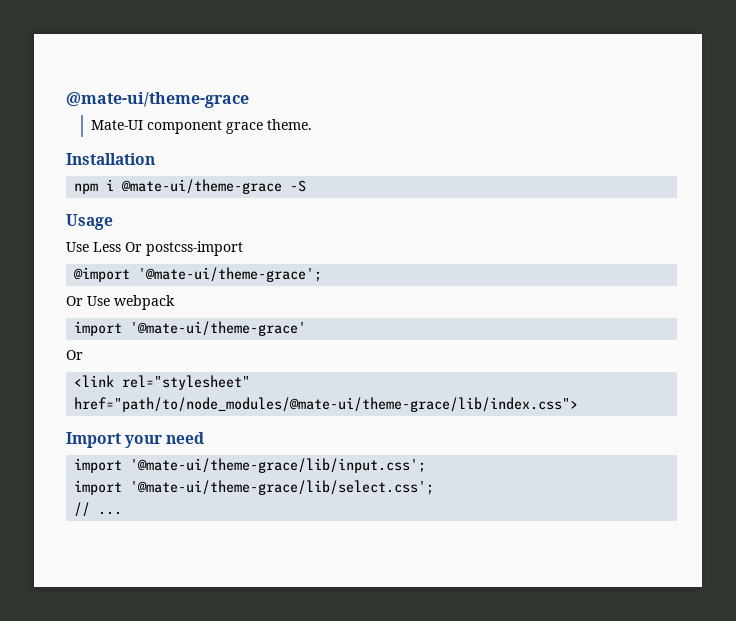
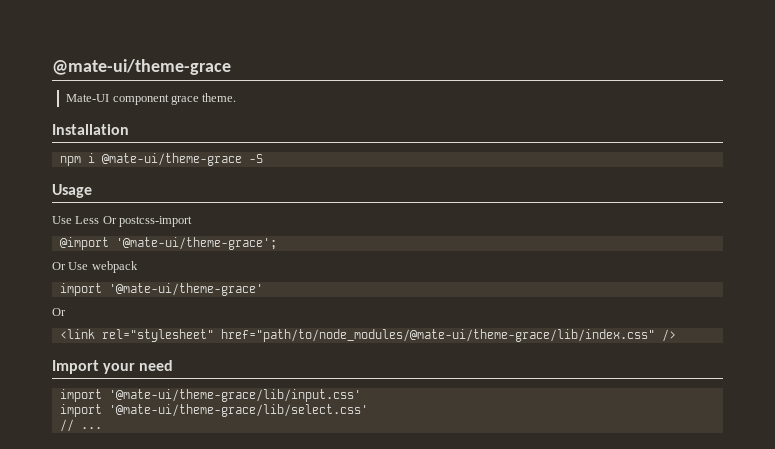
[74,397,579,412] href="path/to/node_modules/@mate-ui/theme-grace/lib/index.css"> -> [220,329,676,342] href="path/to/node_modules/@mate-ui/theme-grace/lib/index.css" />
[130,458,427,473] [74,480,435,495] '@mate-ui/theme-grace/lib/input.css'; // import '@mate-ui/theme-grace/lib/select.css'; -> [108,389,361,402] [59,404,368,417] '@mate-ui/theme-grace/lib/input.css' // import '@mate-ui/theme-grace/lib/select.css'

